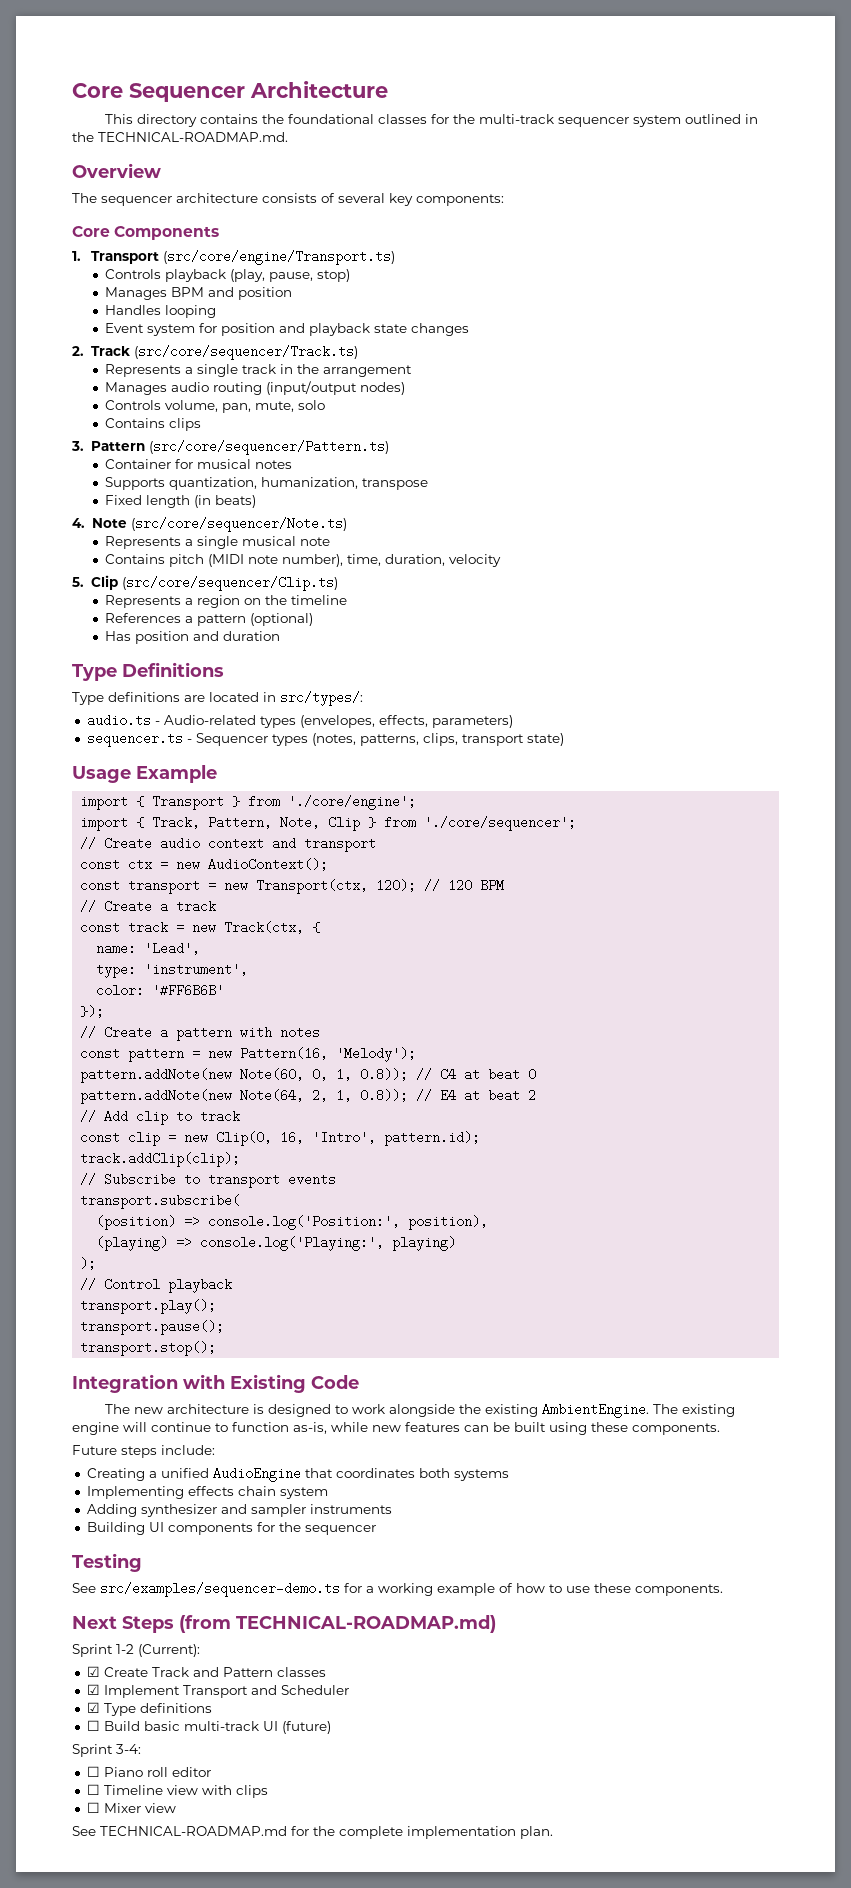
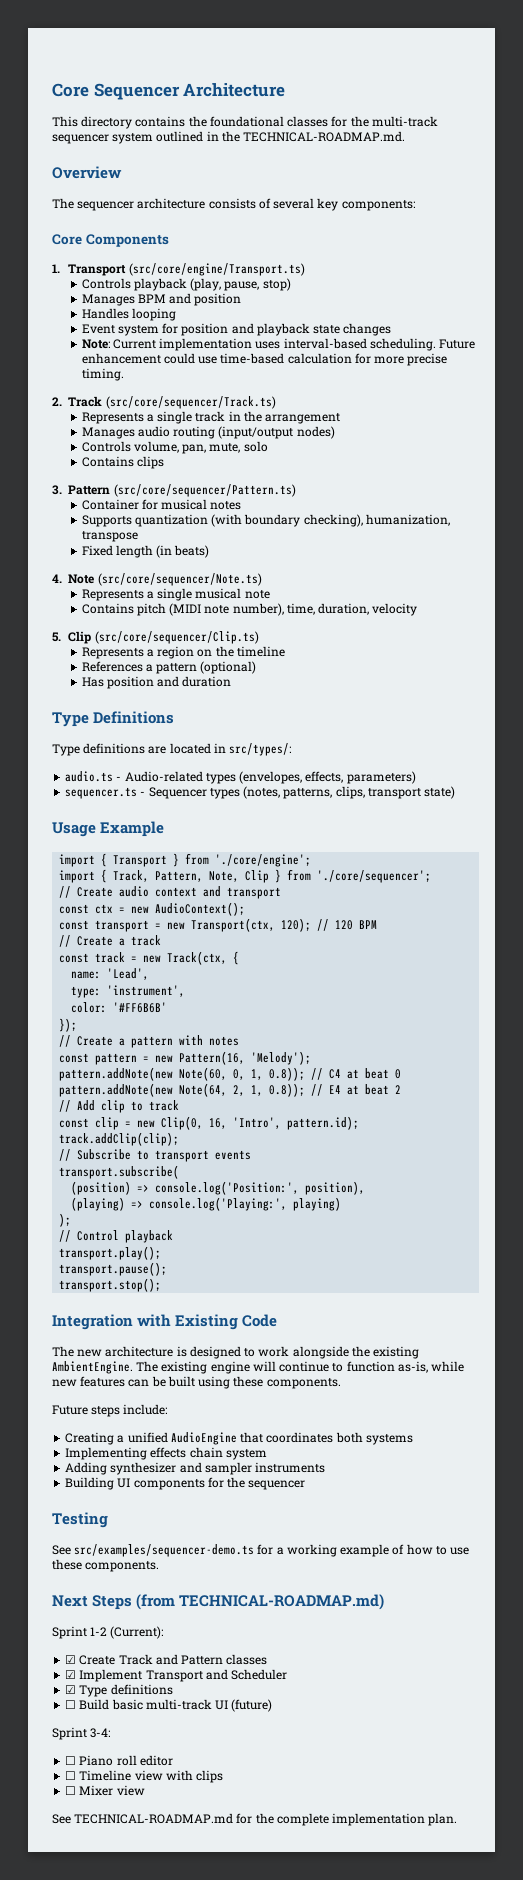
(470, 329) none -> [81,338,476,351] [81,353,448,366] [81,368,124,381] // Note: Current implementation uses interval-based scheduling. Future enhancement could use time-based calculation for more precise timing.
[169,477,258,490] quantization, -> [134,514,363,527] quantization (with boundary checking),

